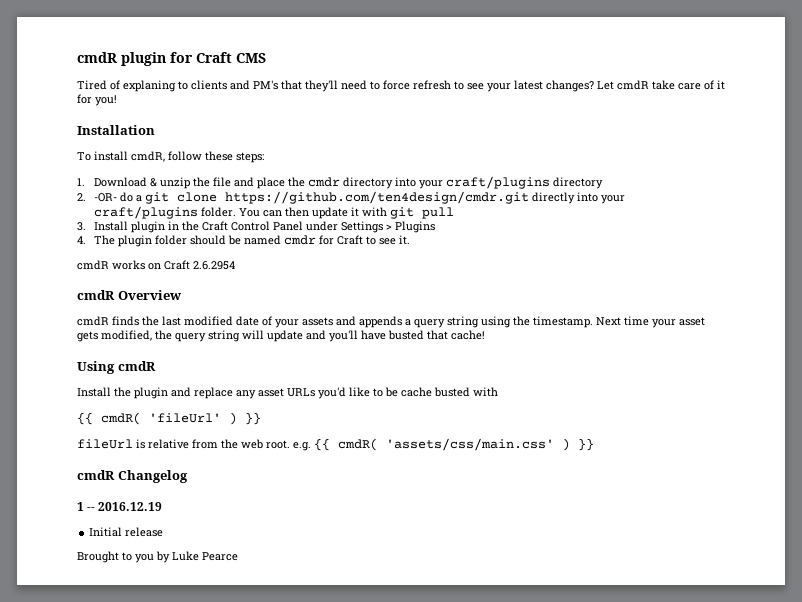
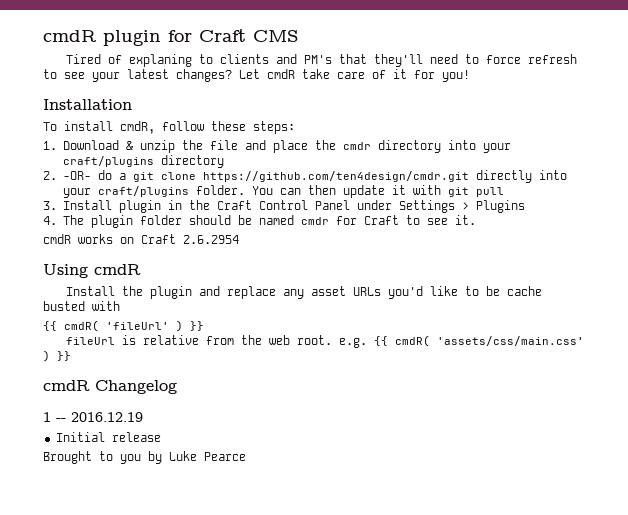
[77,290,182,300] [77,316,705,328] [77,330,485,342] // cmdR Overview // cmdR finds the last modified date of your assets and appends a query string using the timestamp. Next time your asset gets modified, the query string will update and you'll have busted that cache! -> (239, 239) none

